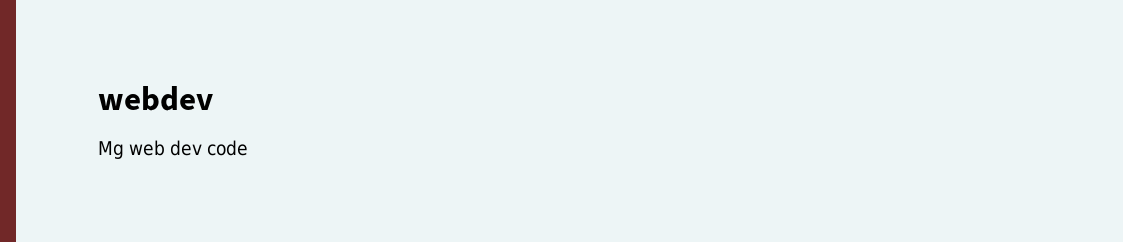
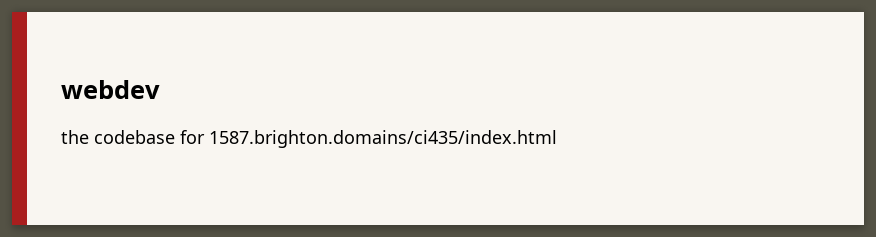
[98,140,249,159] Mg web dev code -> [61,130,557,148] the codebase for 1587.brighton.domains/ci435/index.html

